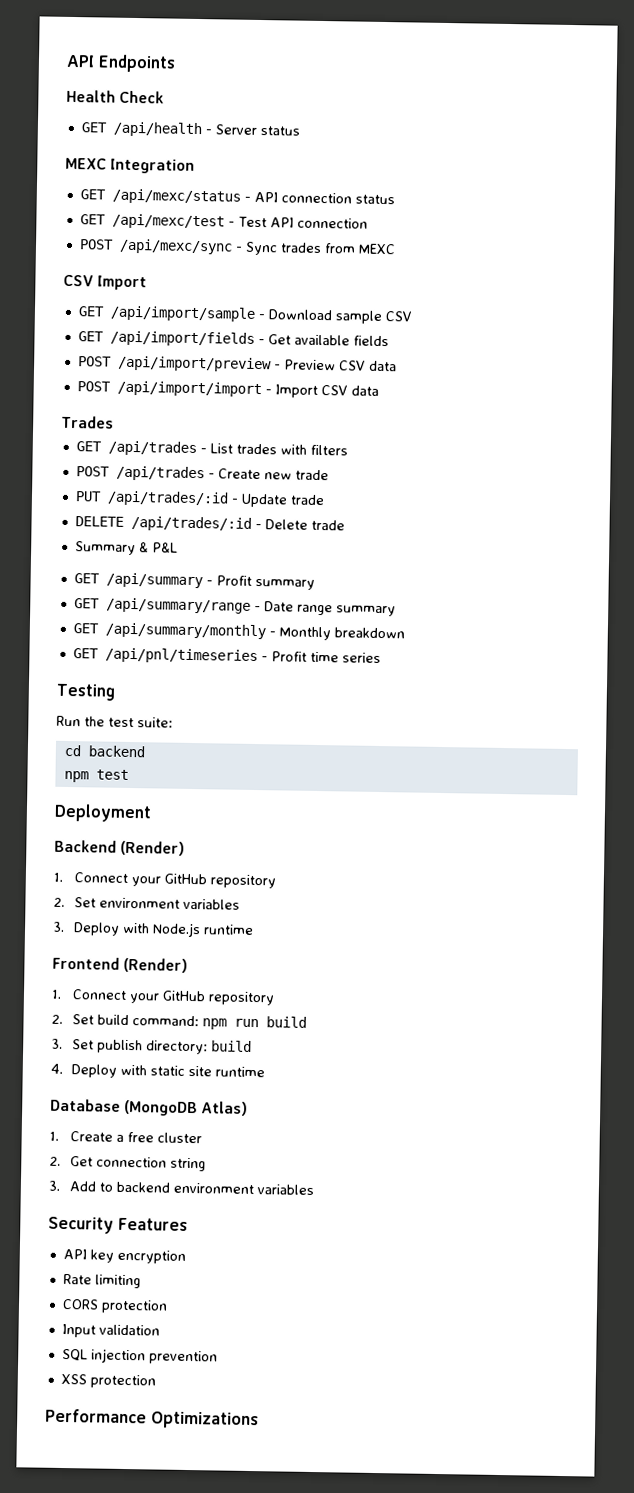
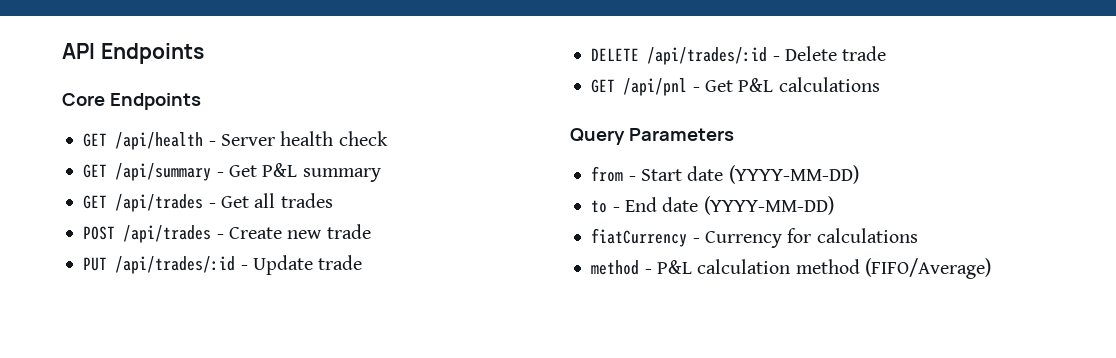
[66,89,165,104] Health Check -> [62,93,201,110] Core Endpoints
[259,126,300,136] [65,157,196,174] [79,188,395,205] [79,213,368,230] [78,238,396,256] [63,274,148,291] [77,305,412,324] [77,330,389,347] [77,355,397,373] [76,380,379,398] [61,415,114,429] status // MEXC Integration // GET /api/mexc/status - API connection status // GET /api/mexc/test - Test API connection // POST /api/mexc/sync - Sync trades from MEXC // CSV Import // GET /api/import/sample - Download sample CSV // GET /api/import/fields - Get available fields // POST /api/import/preview - Preview CSV data // POST /api/import/import - Import CSV data // Trades -> [280,131,388,146] [83,163,381,182] health check // GET /api/summary - Get P&L summary
[209,443,348,456] List trades with filters -> [220,193,333,208] Get all trades
[74,541,178,556] [73,572,315,590] [73,597,396,617] [72,622,405,641] [72,647,381,665] [56,683,115,701] [56,715,173,728] [63,744,145,758] [63,769,129,783] [54,803,152,823] [54,839,186,856] [53,872,277,889] [53,897,241,910] [52,921,255,938] [52,956,189,973] [51,989,276,1006] [51,1014,308,1030] [51,1038,253,1055] [50,1063,266,1078] [50,1098,249,1117] [49,1131,203,1144] [49,1156,207,1172] [48,1180,315,1196] [48,1216,188,1234] [62,1248,186,1264] [62,1273,141,1289] [61,1298,168,1314] [61,1323,160,1338] [61,1348,218,1365] [60,1373,156,1389] [45,1408,259,1430] Summary & P&L // GET /api/summary - Profit summary // GET /api/summary/range - Date range summary // GET /api/summary/monthly - Monthly breakdown // GET /api/pnl/timeseries - Profit time series // Testing // Run the test suite: // cd backend // npm test // Deployment // Backend (Render) // 1. Connect your GitHub repository // 2. Set environment variables // 3. Deploy with Node.js runtime // Frontend (Render) // 1. Connect your GitHub repository // 2. Set build command: npm run build // 3. Set publish directory: build // 4. Deploy with static site runtime // Database (MongoDB Atlas) // 1. Create a free cluster // 2. Get connection string // 3. Add to backend environment variables // Security Features // API key encryption // Rate limiting // CORS protection // Input validation // SQL injection prevention // XSS protection // Performance Optimizations -> [591,77,880,96] [570,128,734,145] [591,165,859,184] [591,196,834,215] [591,228,918,248] [591,258,991,279] GET /api/pnl - Get P&L calculations // Query Parameters // from - Start date (YYYY-MM-DD) // to - End date (YYYY-MM-DD) // fiatCurrency - Currency for calculations // method - P&L calculation method (FIFO/Average)

